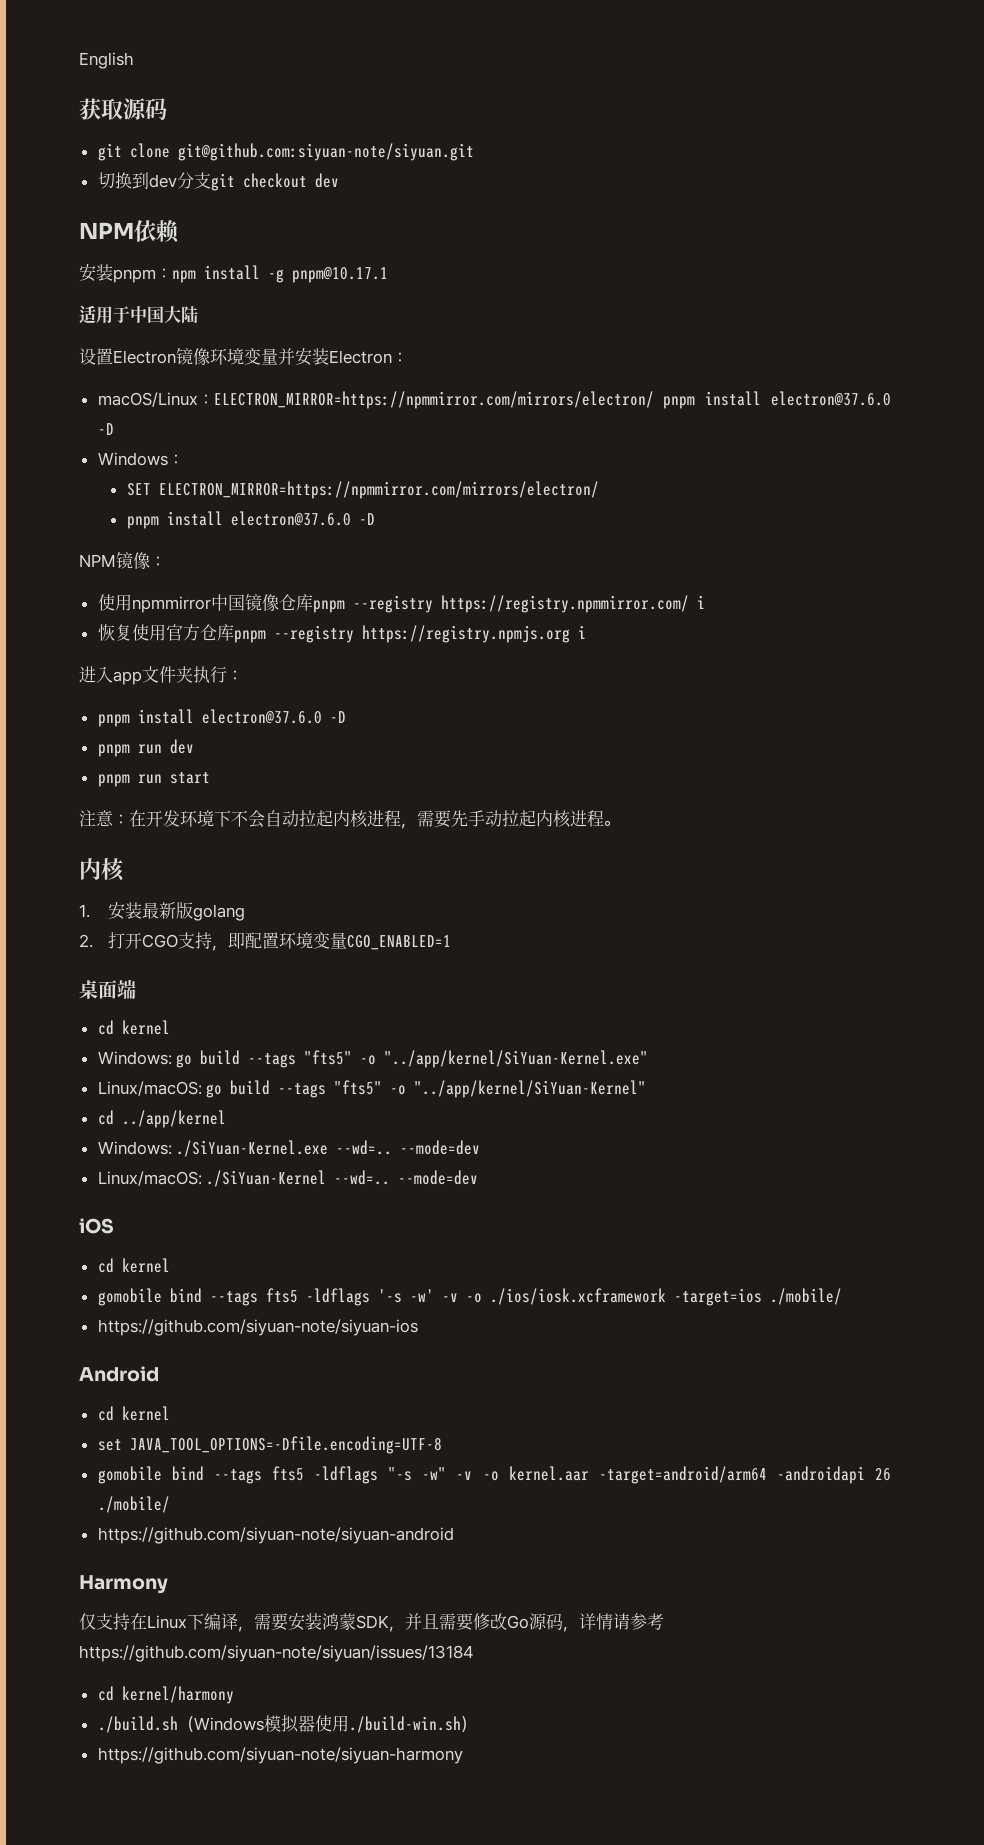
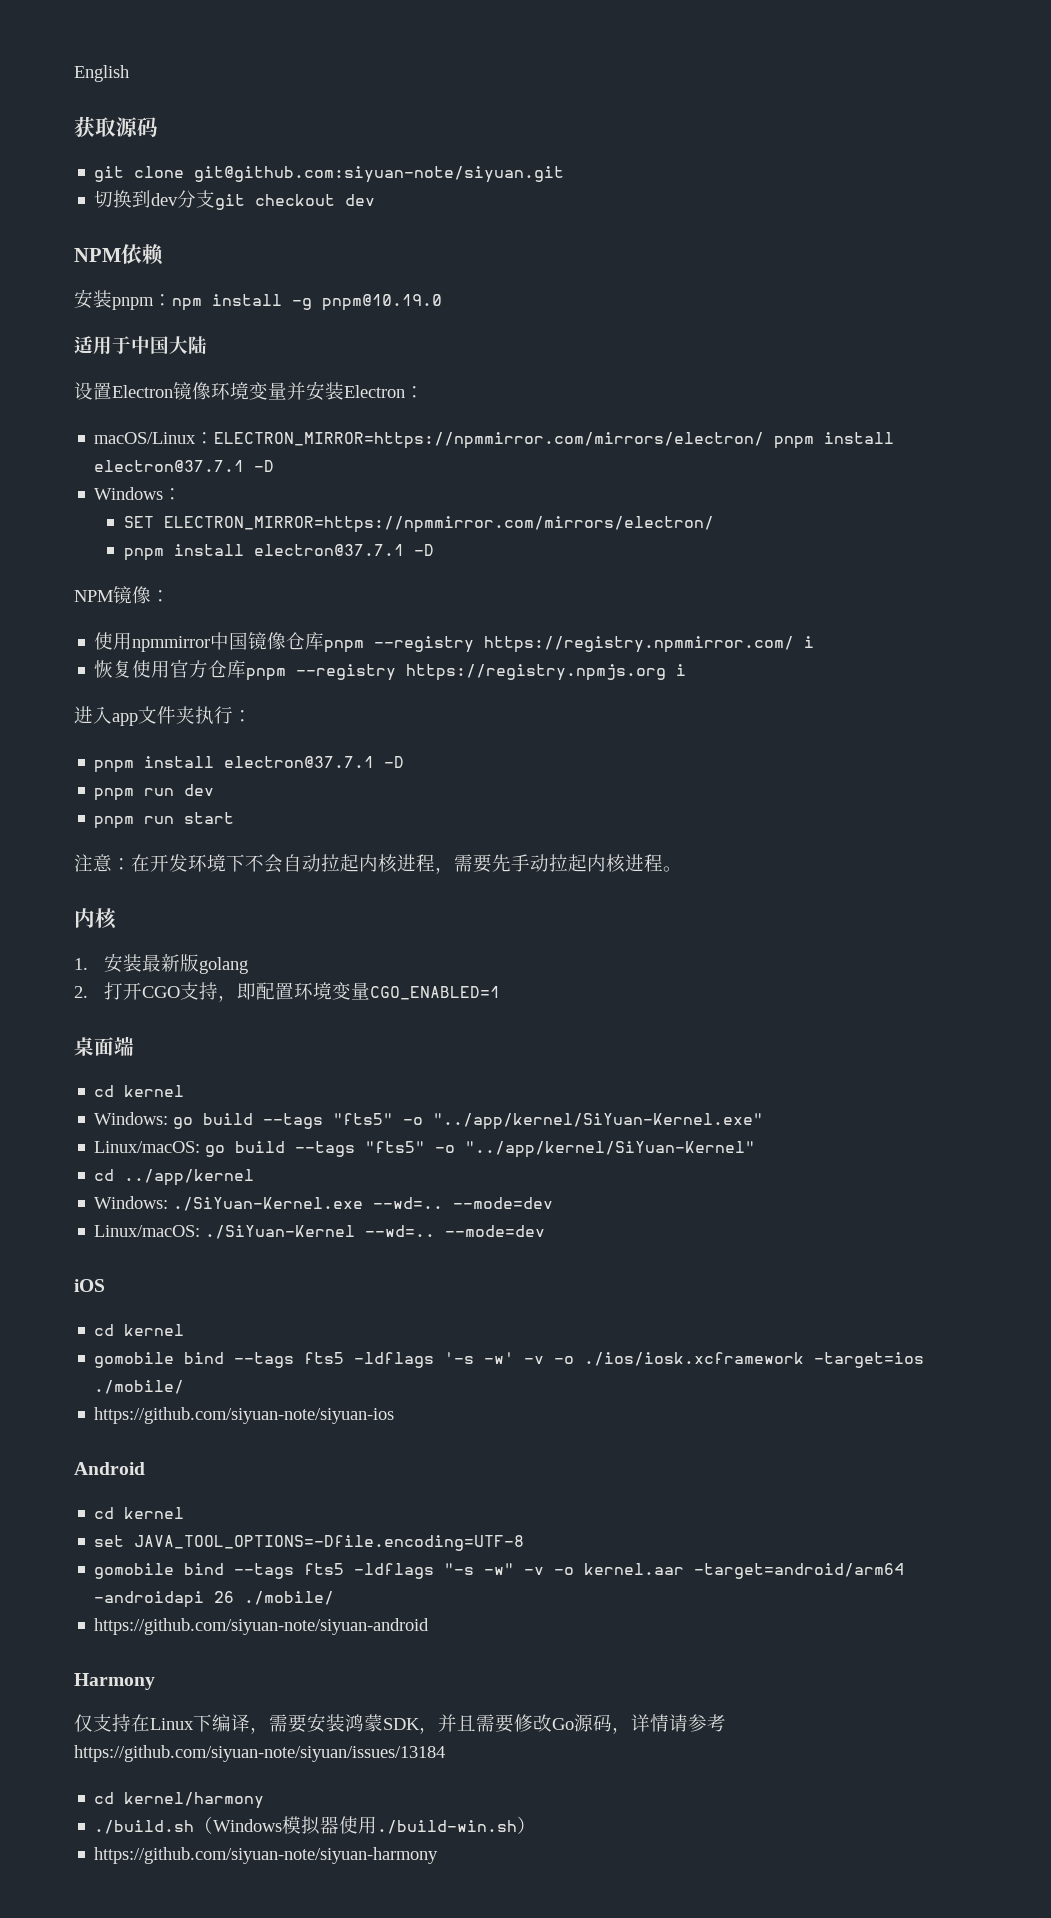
[292,267,388,283] pnpm@10.17.1 -> [322,294,442,311] pnpm@10.19.0
[771,391,891,406] electron@37.6.0 -> [94,460,245,472] electron@37.7.1
[230,511,351,526] electron@37.6.0 -> [253,544,404,556] electron@37.7.1
[201,709,322,724] electron@37.6.0 -> [224,756,375,768] electron@37.7.1

